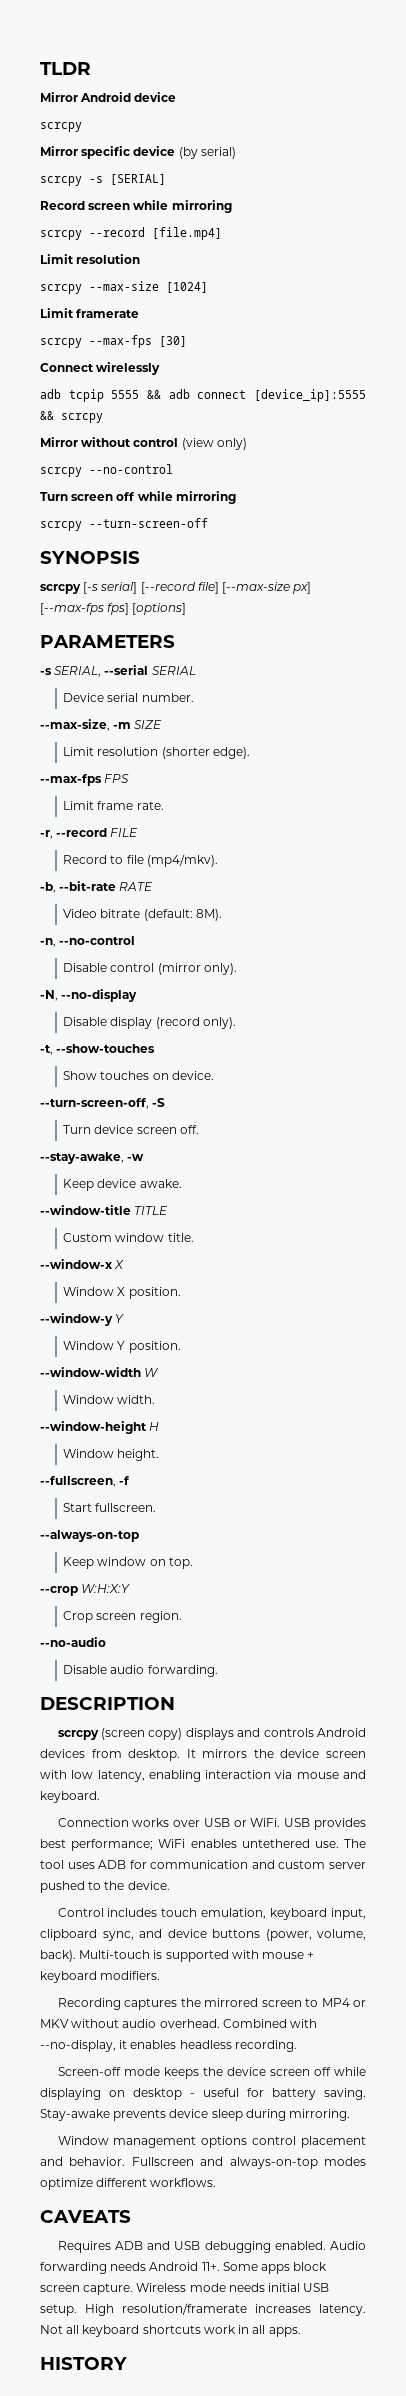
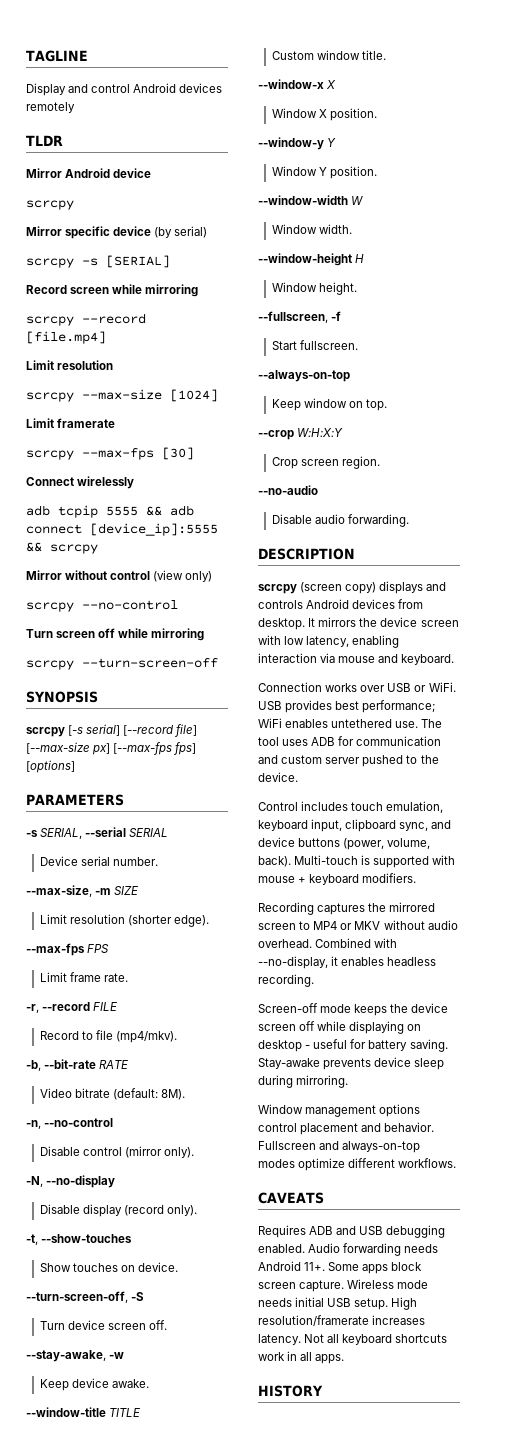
(40, 68) none -> [26,50,88,62] [26,83,223,96] [26,102,75,113] TAGLINE // Display and control Android devices remotely //

